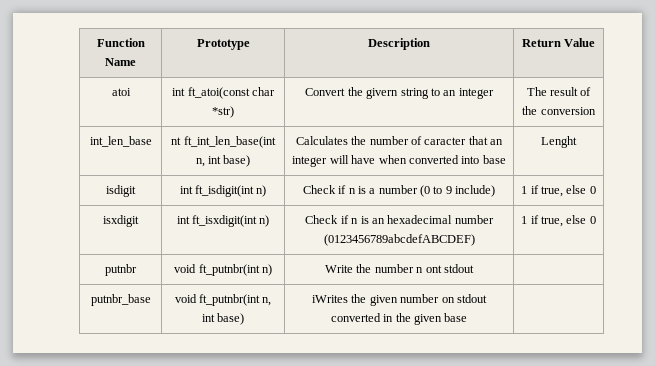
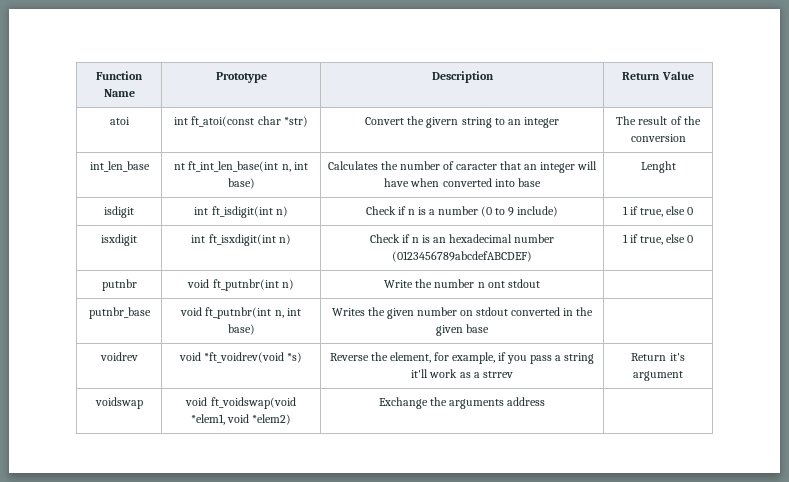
[312,295,349,303] iWrites -> [331,308,365,316] Writes
(468, 317) none -> [99,352,138,361] [178,352,303,363] [329,352,595,364] [411,369,513,378] [631,353,685,361] [633,371,683,381] [94,397,143,409] [185,397,296,409] [190,414,292,425] [378,397,546,409] // voidrev | void *ft_voidrev(void *s) | Reverse the element, for example, if you pass a string it'll work as a strrev | Return it's argument // voidswap | void ft_voidswap(void *elem1, void *elem2) | Exchange the arguments address |

